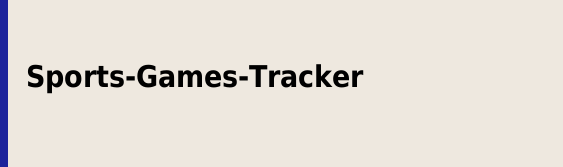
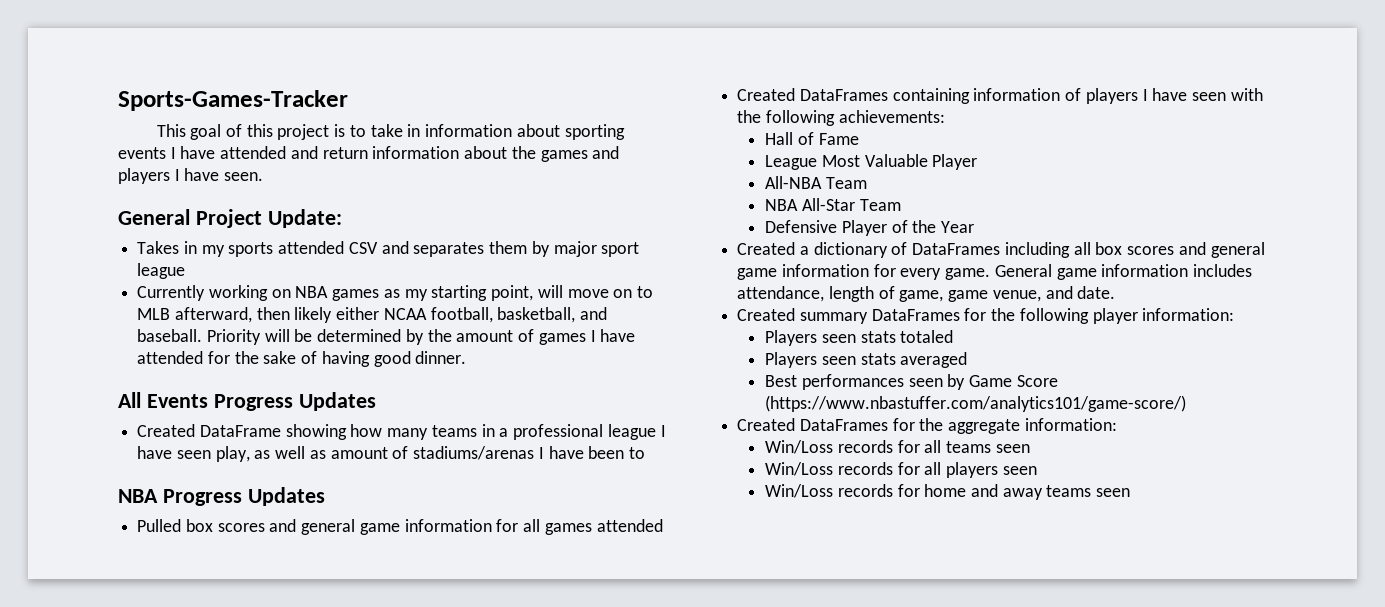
(364, 79) none -> [156,124,625,140] [118,146,620,162] [118,168,264,184] [118,209,342,228] [137,241,640,257] [137,263,186,279] [137,285,653,301] [137,307,608,323] [137,329,636,345] [137,351,467,367] [118,392,376,411] [137,424,666,440] [137,446,645,462] [118,487,325,506] [137,519,663,535] [737,88,1263,104] [737,110,945,126] [765,132,859,145] [765,154,978,170] [765,176,867,189] [765,198,901,211] [765,220,974,236] [737,242,1265,258] [737,264,1253,280] [737,286,1116,302] [737,308,1235,324] [765,330,954,346] [765,352,968,368] [765,374,1058,390] [765,395,1187,412] [737,418,1117,434] [765,440,1030,454] [765,462,1037,478] [765,484,1131,500] // This goal of this project is to take in information about sporting events I have attended and return information about the games and players I have seen. // General Project Update: // Takes in my sports attended CSV and separates them by major sport league // Currently working on NBA games as my starting point, will move on to MLB afterward, then likely either NCAA football, basketball, and baseball. Priority will be determined by the amount of games I have attended for the sake of having good dinner. // All Events Progress Updates // Created DataFrame showing how many teams in a professional league I have seen play, as well as amount of stadiums/arenas I have been to // NBA Progress Updates // Pulled box scores and general game information for all games attended // Created DataFrames containing information of players I have seen with the following achievements: // Hall of Fame // League Most Valuable Player // All-NBA Team // NBA All-Star Team // Defensive Player of the Year // Created a dictionary of DataFrames including all box scores and general game information for every game. General game information includes attendance, length of game, game venue, and date. // Created summary DataFrames for the following player information: // Players seen stats totaled // Players seen stats averaged // Best performances seen by Game Score (https://www.nbastuffer.com/analytics101/game-score/) // Created DataFrames for the aggregate information: // Win/Loss records for all teams seen // Win/Loss records for all players seen // Win/Loss records for home and away teams seen

